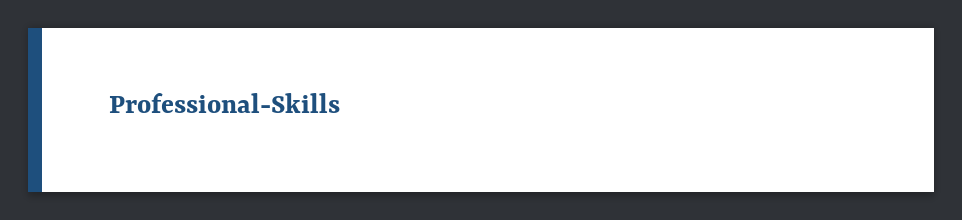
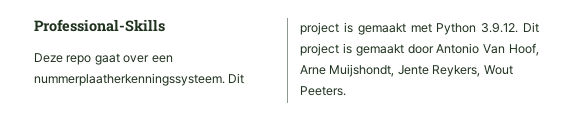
(340, 103) none -> [34,53,173,65] [34,73,245,86] [300,22,539,35] [300,43,539,56] [300,64,513,77] [300,86,346,96] // Deze repo gaat over een nummerplaatherkenningssysteem. Dit project is gemaakt met Python 3.9.12. Dit project is gemaakt door Antonio Van Hoof, Arne Muijshondt, Jente Reykers, Wout Peeters.

